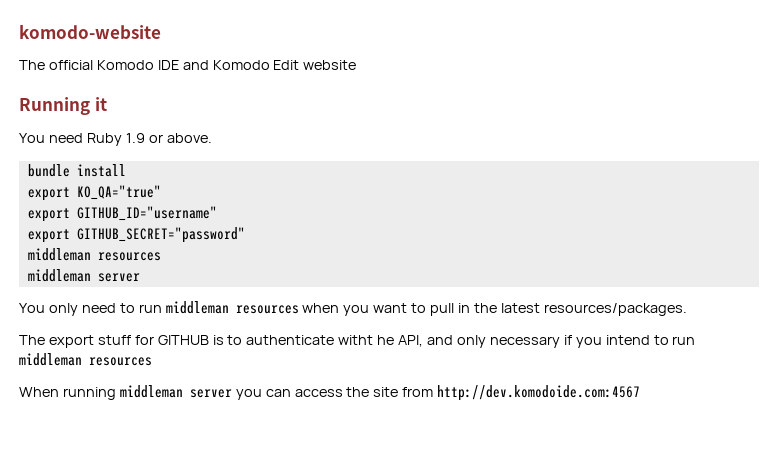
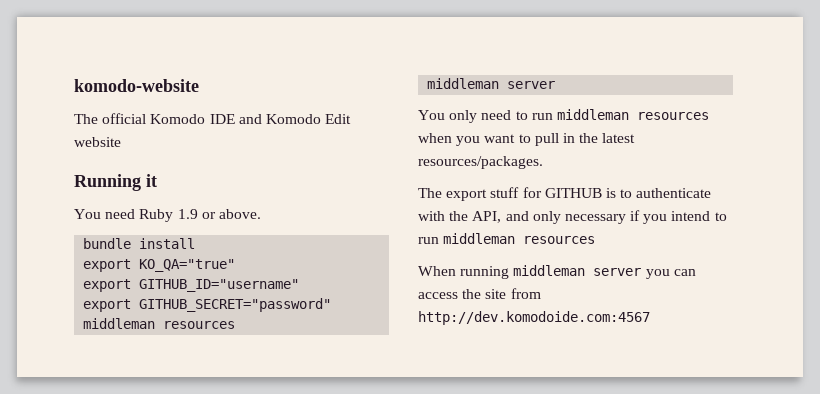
[338,335,395,345] witht he -> [418,211,469,221] with the

